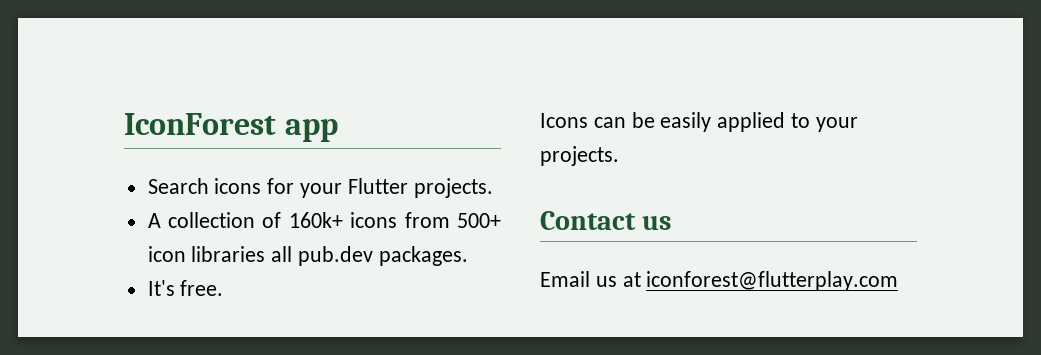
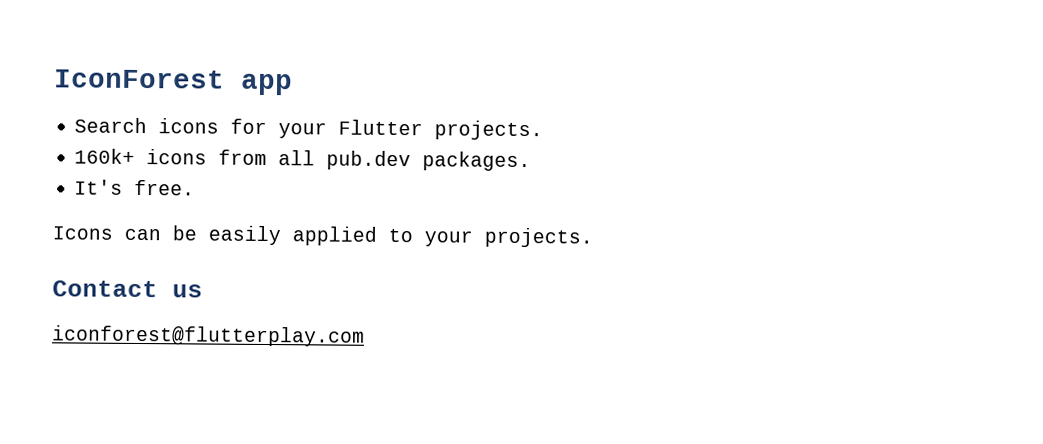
[147,212,501,228] [147,246,266,262] A collection of 160k+ icons from 500+ icon libraries -> [74,148,268,166] 160k+ icons from
[540,271,641,287] Email us at -> (203, 291) none

